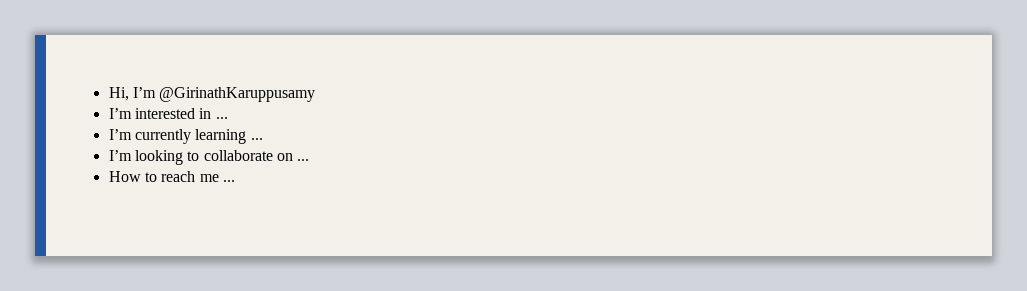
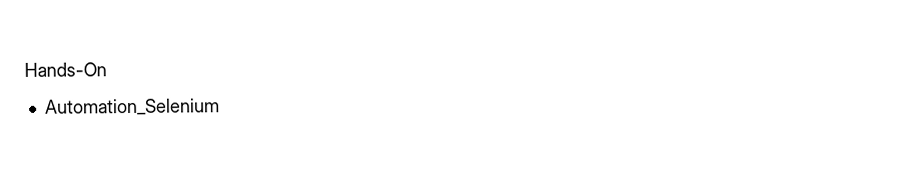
[108,87,316,102] [108,108,228,119] [108,129,263,144] [108,150,310,165] [108,171,235,182] Hi, I’m @GirinathKaruppusamy // I’m interested in ... // I’m currently learning ... // I’m looking to collaborate on ... // How to reach me ... -> [24,62,107,77] [44,98,220,116] Hands-On // Automation_Selenium

